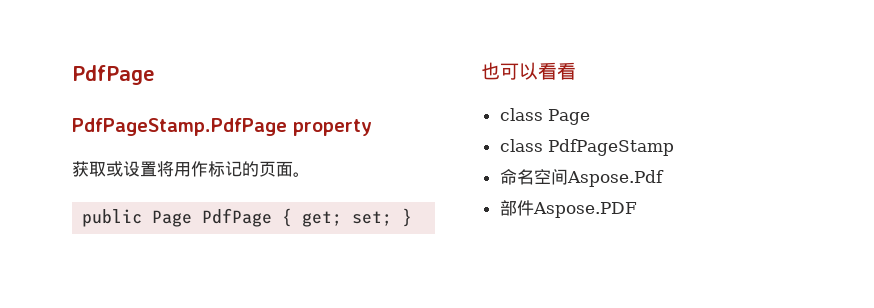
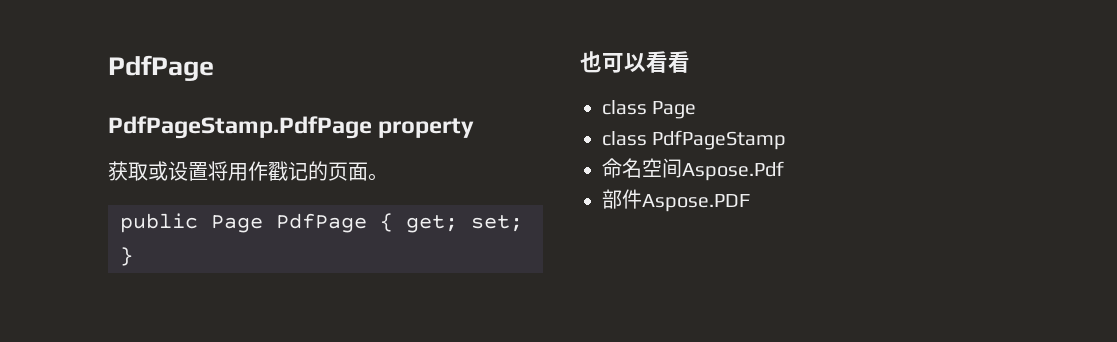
[208,161,225,177] 标 -> [268,161,288,181] 戳

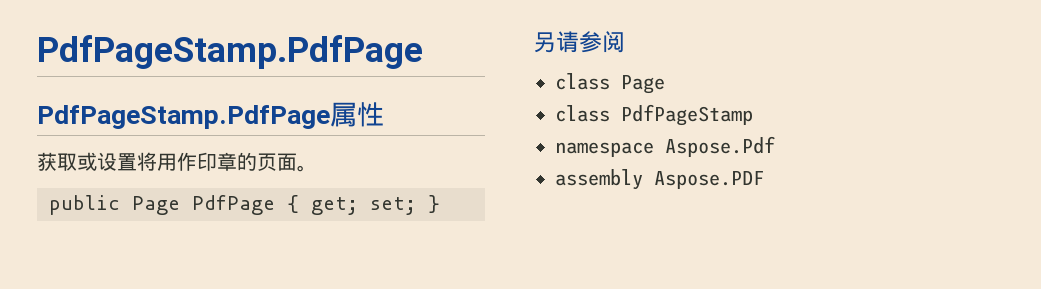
[108,55,214,81] [108,116,475,139] PdfPage // PdfPageStamp.PdfPage property -> [37,35,423,69] [37,102,384,129] PdfPageStamp.PdfPage // PdfPageStamp.PdfPage属性
[268,161,308,181] 戳记 -> [197,152,237,171] 印章
[580,51,690,73] 也可以看看 -> [533,31,625,53] 另请参阅
[602,158,682,178] 命名空间 -> [555,142,654,157] namespace
[602,189,642,209] 部件 -> [555,169,643,190] assembly

